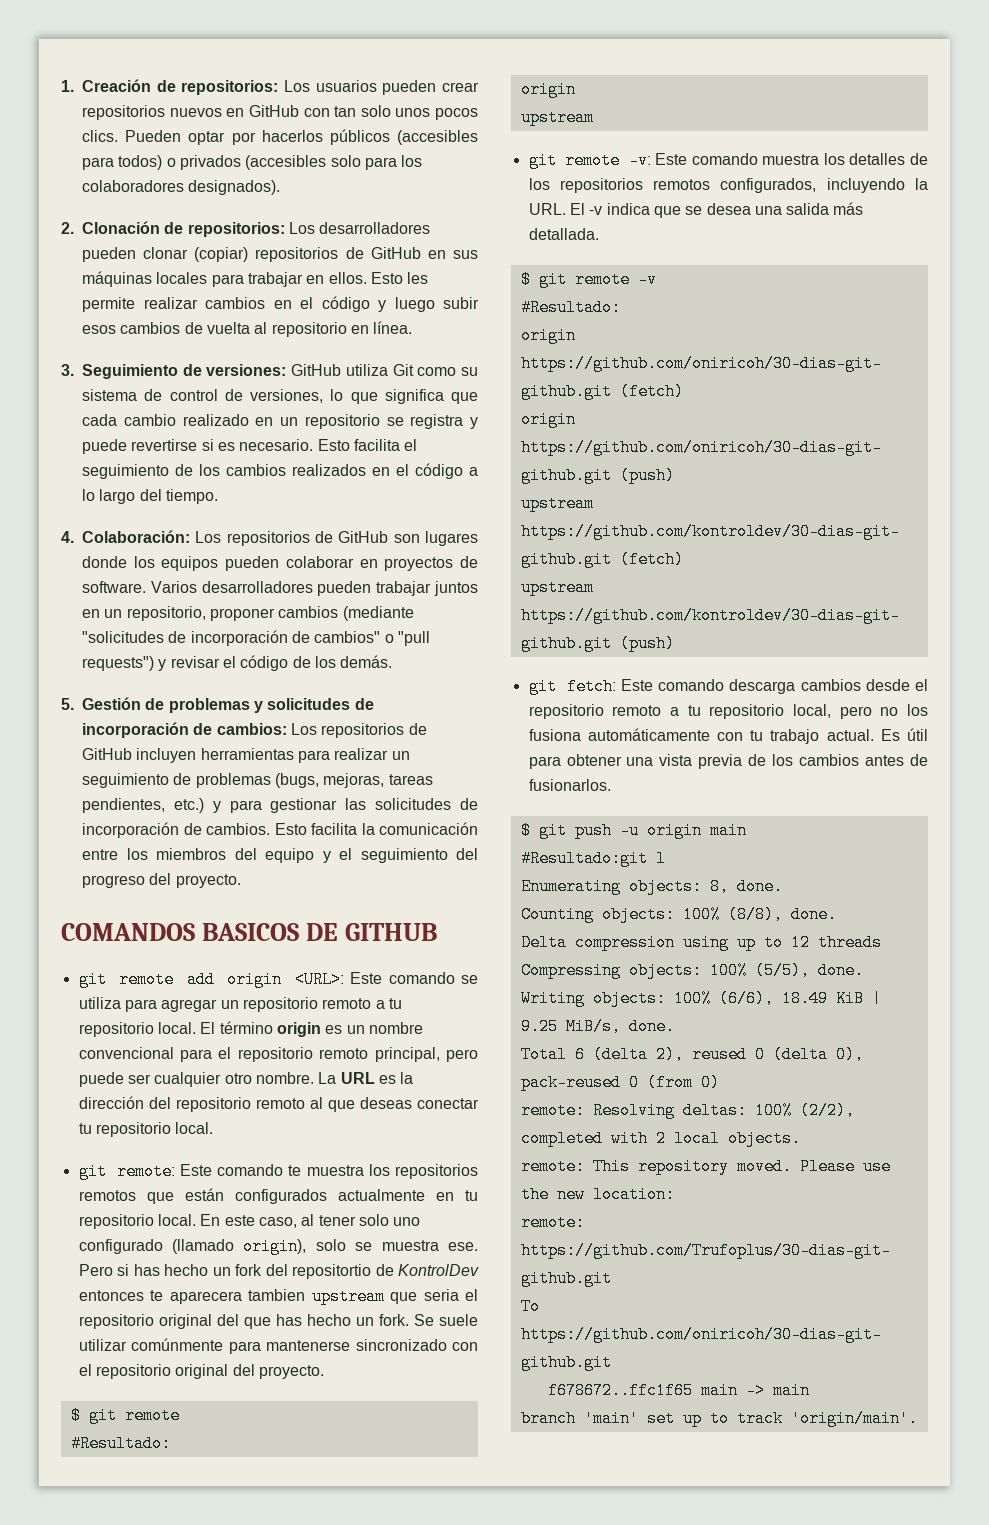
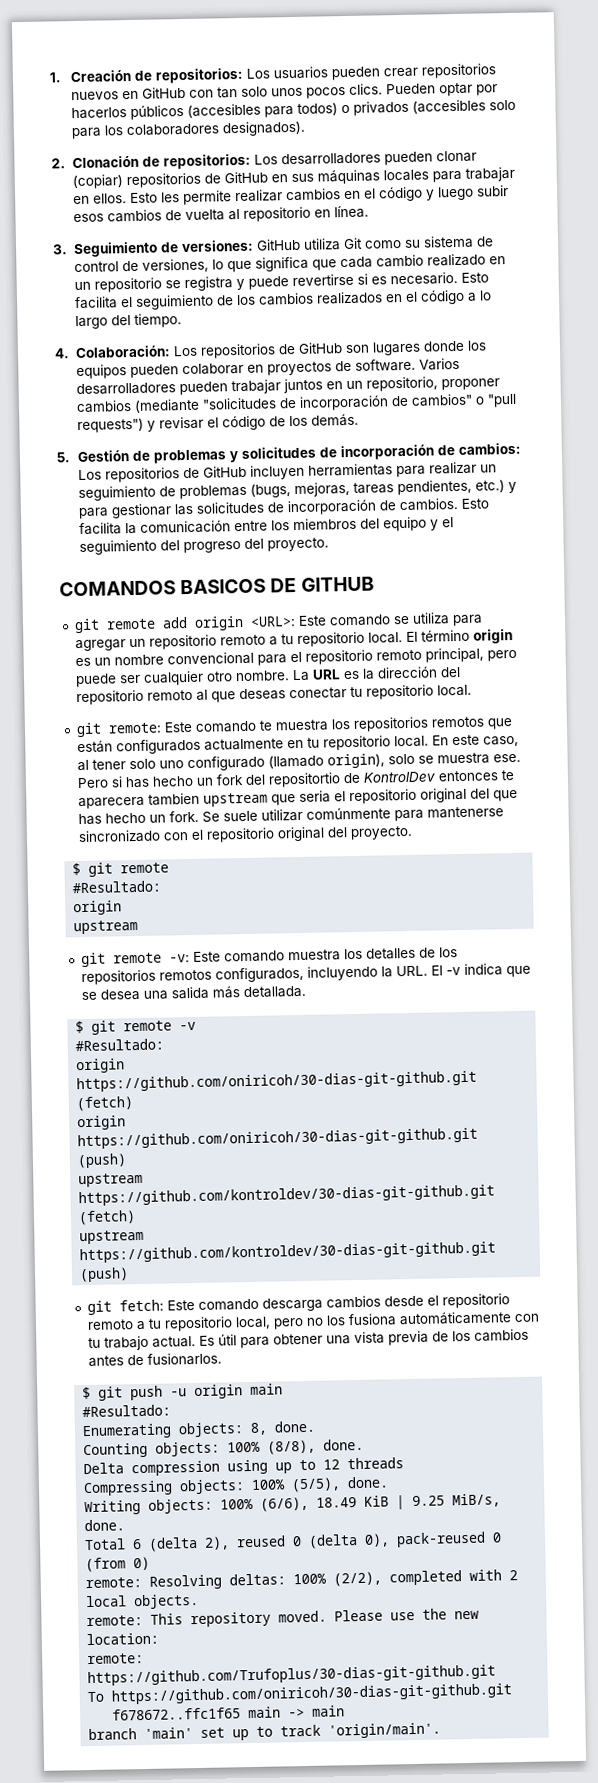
[520,850,666,867] #Resultado:git l -> [82,1404,172,1418] #Resultado:

